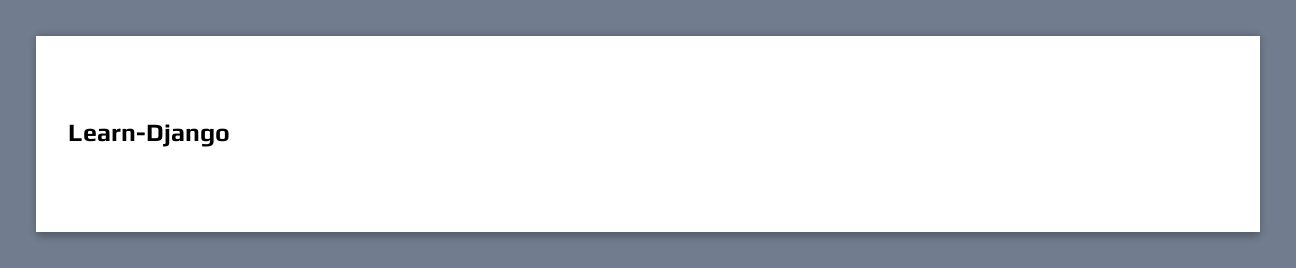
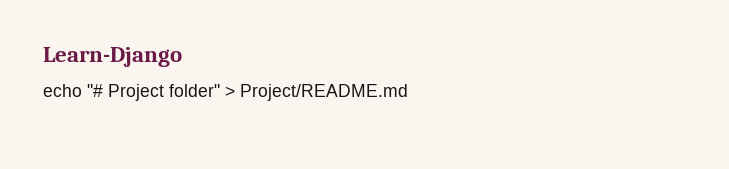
(230, 135) none -> [43,84,408,101] // echo "# Project folder" > Project/README.md

